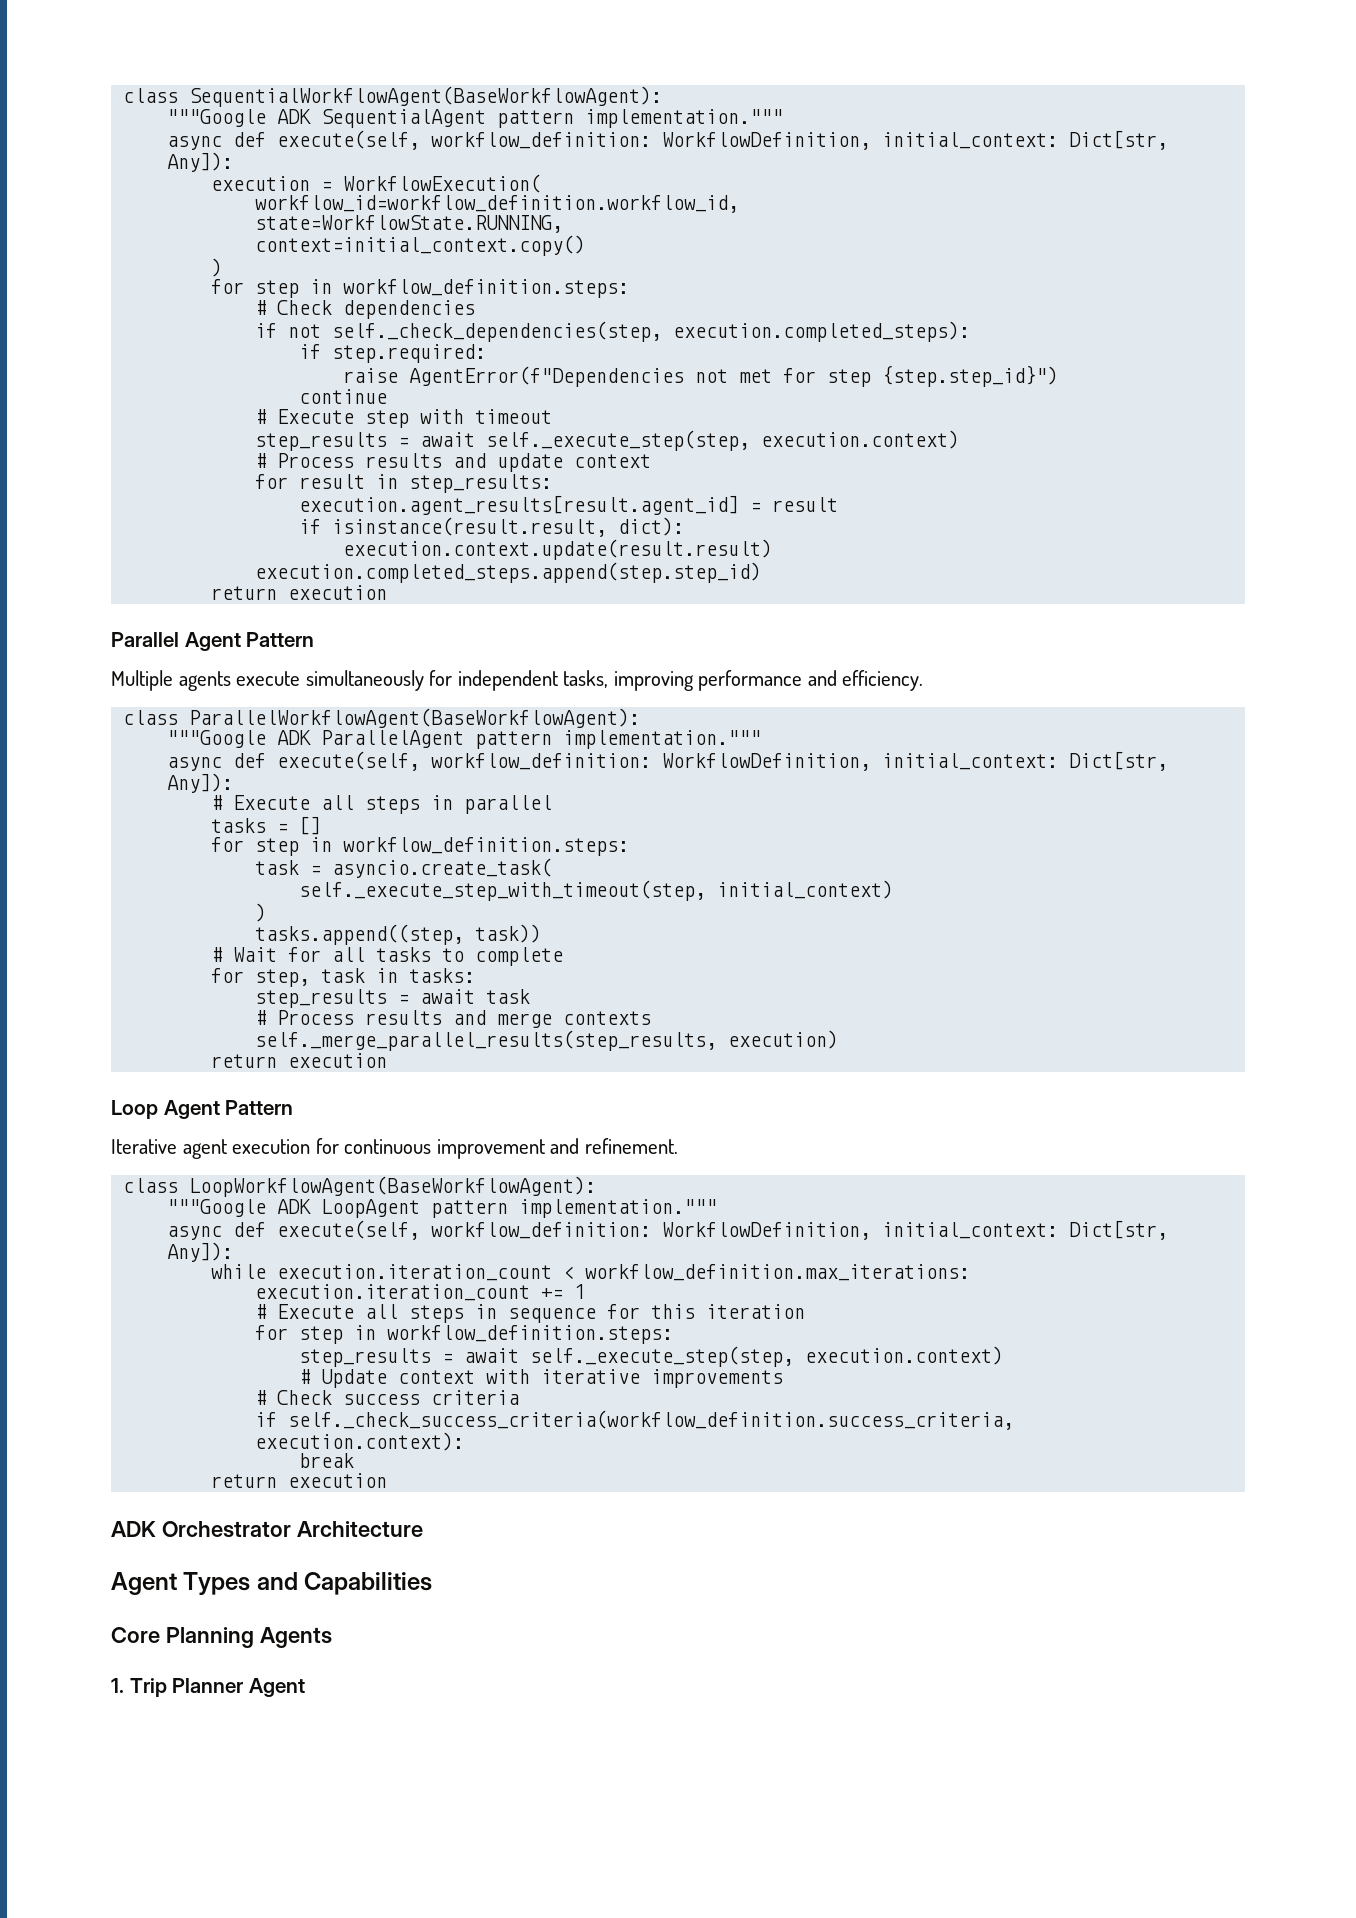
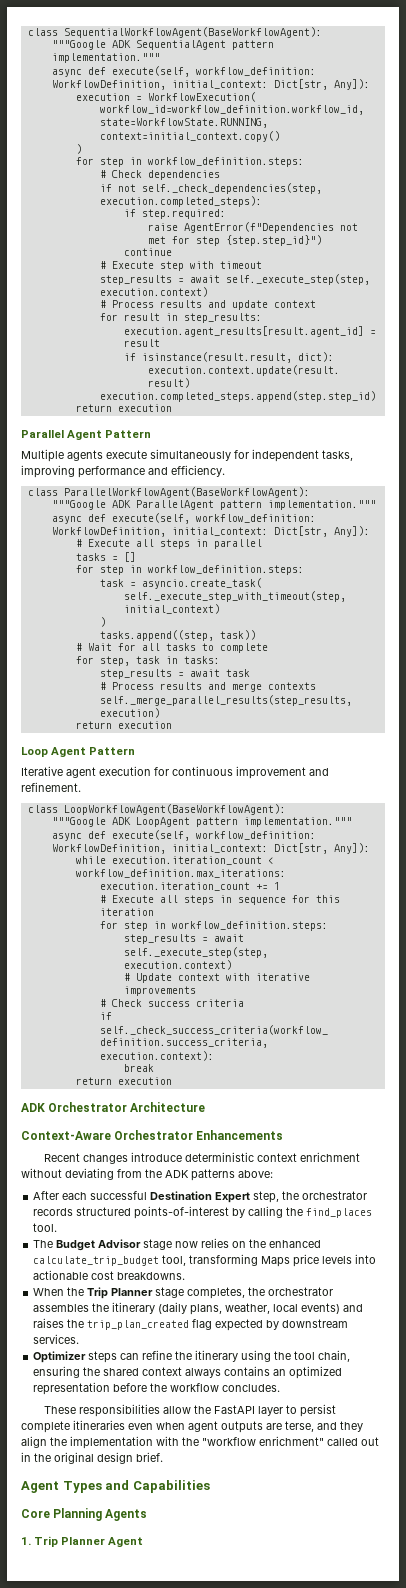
(423, 1529) none -> [21,1130,284,1140] [43,1152,360,1164] [21,1168,273,1181] [33,1191,368,1203] [33,1206,373,1219] [33,1223,58,1232] [33,1238,322,1251] [33,1254,377,1267] [33,1270,186,1280] [33,1287,334,1299] [33,1302,364,1315] [33,1318,349,1331] [33,1334,80,1344] [33,1350,351,1363] [33,1366,343,1379] [33,1382,281,1395] [43,1404,336,1417] [21,1420,363,1433] [21,1436,379,1449] [21,1452,163,1464] // Context-Aware Orchestrator Enhancements // Recent changes introduce deterministic context enrichment without deviating from the ADK patterns above: // After each successful Destination Expert step, the orchestrator records structured points-of-interest by calling the find_places tool. // The Budget Advisor stage now relies on the enhanced calculate_trip_budget tool, transforming Maps price levels into actionable cost breakdowns. // When the Trip Planner stage completes, the orchestrator assembles the itinerary (daily plans, weather, local events) and raises the trip_plan_created flag expected by downstream services. // Optimizer steps can refine the itinerary using the tool chain, ensuring the shared context always contains an optimized representation before the workflow concludes. // These responsibilities allow the FastAPI layer to persist complete itineraries even when agent outputs are terse, and they align the implementation with the "workflow enrichment" called out in the original design brief.

